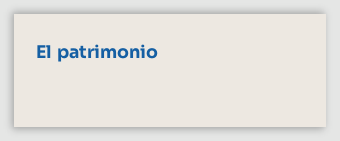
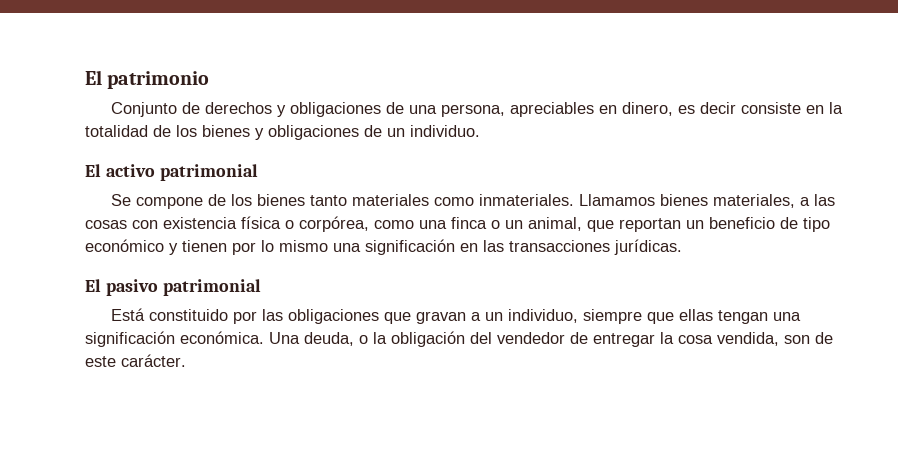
(158, 53) none -> [110,102,843,117] [85,125,480,140] [85,164,258,181] [110,194,835,209] [85,216,830,232] [85,239,682,255] [85,279,261,296] [110,308,801,324] [85,331,833,347] [85,354,186,367] // Conjunto de derechos y obligaciones de una persona, apreciables en dinero, es decir consiste en la totalidad de los bienes y obligaciones de un individuo. // El activo patrimonial // Se compone de los bienes tanto materiales como inmateriales. Llamamos bienes materiales, a las cosas con existencia física o corpórea, como una finca o un animal, que reportan un beneficio de tipo económico y tienen por lo mismo una significación en las transacciones jurídicas. // El pasivo patrimonial // Está constituido por las obligaciones que gravan a un individuo, siempre que ellas tengan una significación económica. Una deuda, o la obligación del vendedor de entregar la cosa vendida, son de este carácter.

